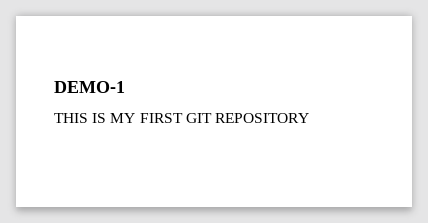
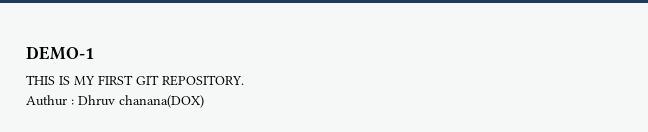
[214,113,309,123] REPOSITORY -> [162,75,244,86] [26,95,204,108] REPOSITORY. // Authur : Dhruv chanana(DOX)

